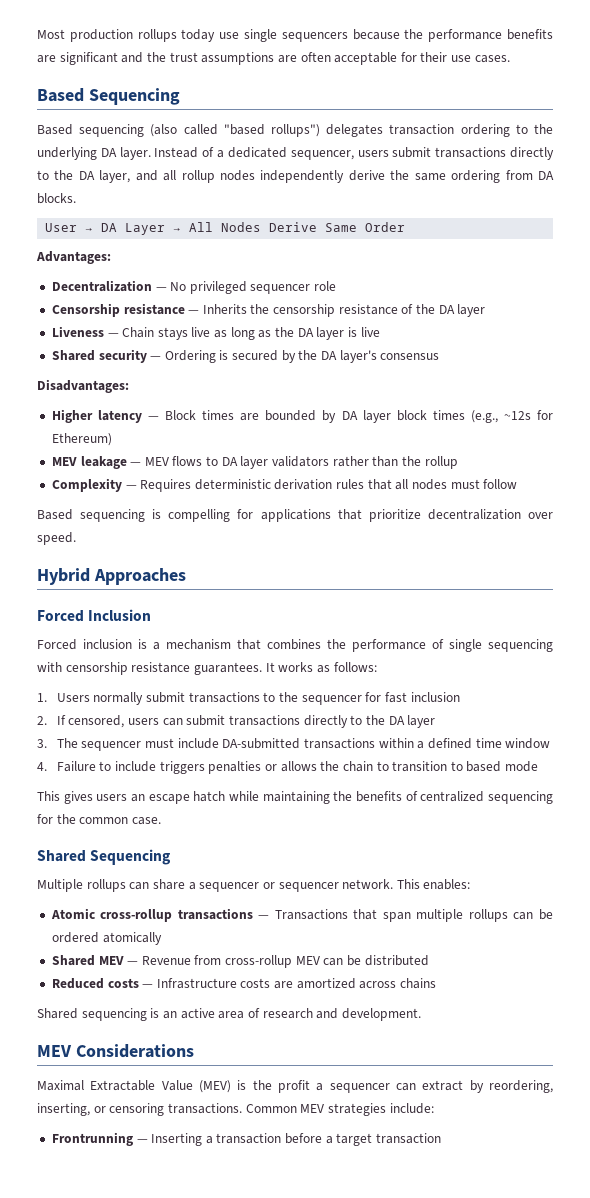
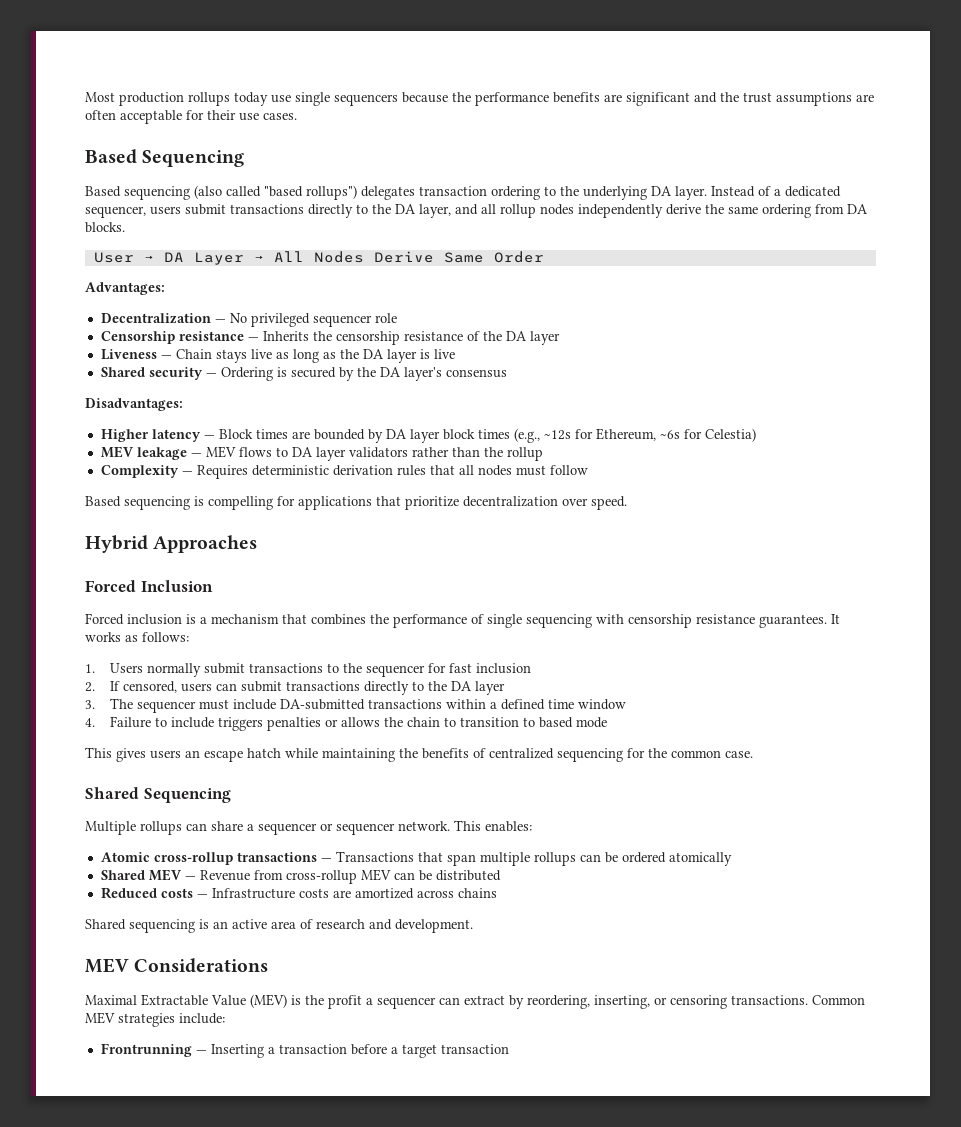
[51,433,112,446] Ethereum) -> [595,428,756,442] Ethereum, ~6s for Celestia)

